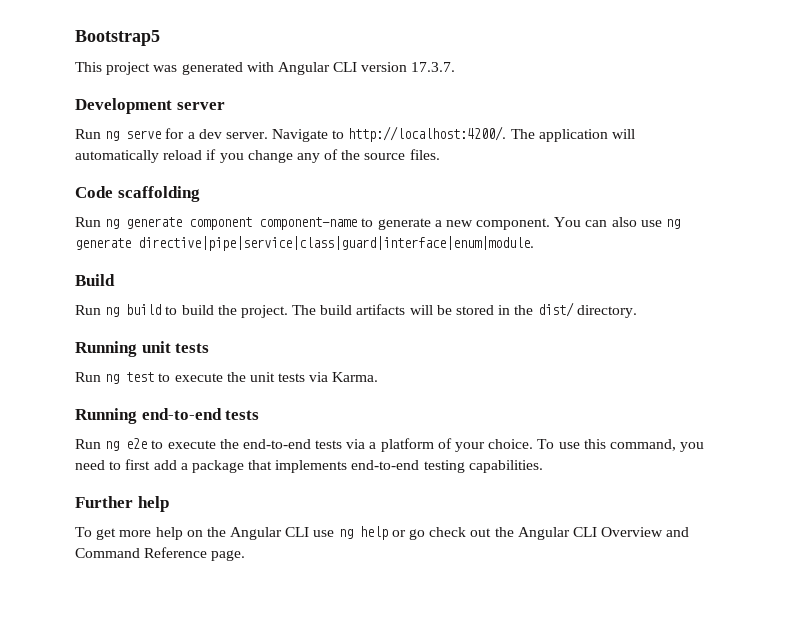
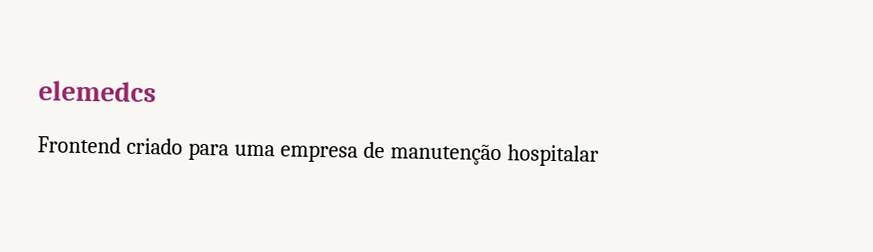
[75,30,160,46] [75,62,456,75] [75,98,225,114] [75,126,636,142] [75,149,440,163] [75,186,200,202] [75,217,681,230] [75,236,534,251] [75,274,115,286] [75,302,637,318] [75,341,210,357] [75,372,379,384] [75,408,260,424] [75,438,705,452] [75,459,543,473] [75,496,169,512] [75,526,690,540] [75,547,246,561] Bootstrap5 // This project was generated with Angular CLI version 17.3.7. // Development server // Run ng serve for a dev server. Navigate to http://localhost:4200/. The application will automatically reload if you change any of the source files. // Code scaffolding // Run ng generate component component-name to generate a new component. You can also use ng generate directive|pipe|service|class|guard|interface|enum|module. // Build // Run ng build to build the project. The build artifacts will be stored in the dist/ directory. // Running unit tests // Run ng test to execute the unit tests via Karma. // Running end-to-end tests // Run ng e2e to execute the end-to-end tests via a platform of your choice. To use this command, you need to first add a package that implements end-to-end testing capabilities. // Further help // To get more help on the Angular CLI use ng help or go check out the Angular CLI Overview and Command Reference page. -> [38,80,156,103] [37,136,599,167] elemedcs // Frontend criado para uma empresa de manutenção hospitalar

